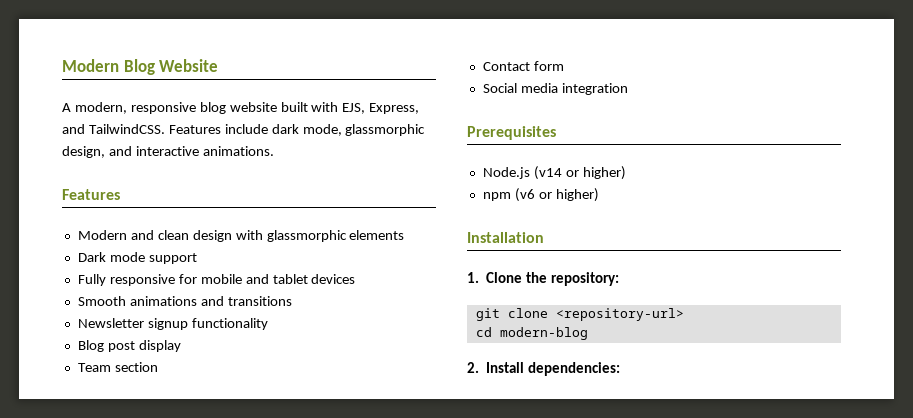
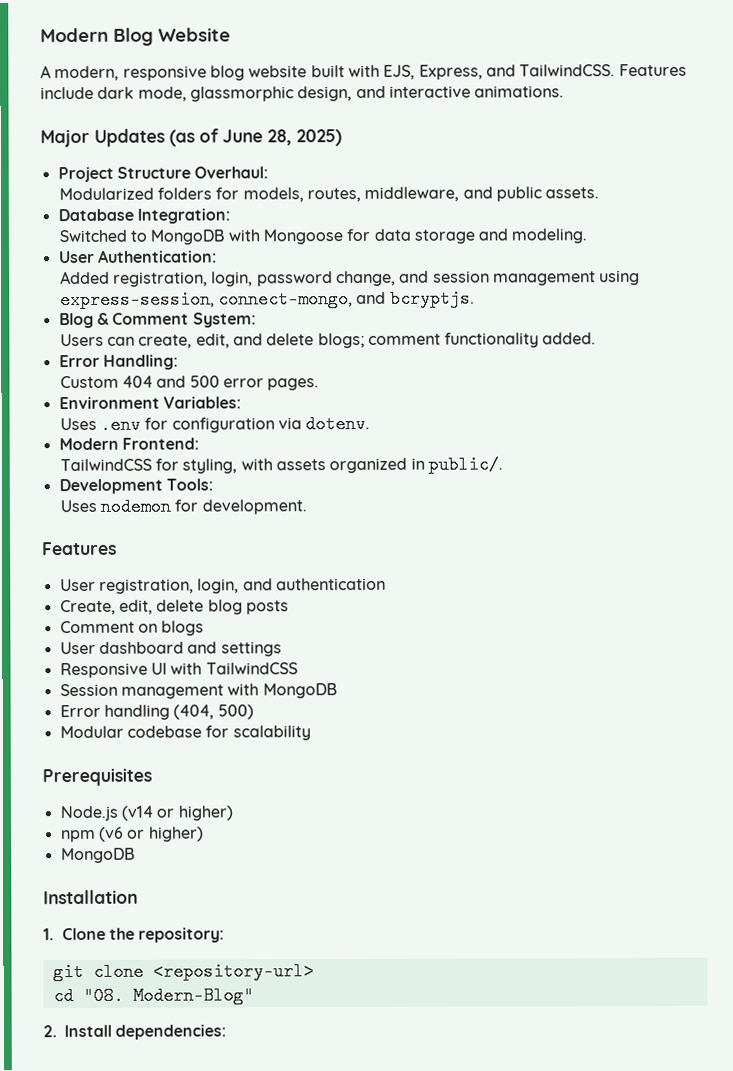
[62,189,120,200] [77,230,405,242] [77,252,197,264] [77,274,356,286] [77,296,292,306] [77,318,268,330] [77,340,181,352] [77,362,158,372] [482,61,564,71] [482,83,628,95] Features // Modern and clean design with glassmorphic elements // Dark mode support // Fully responsive for mobile and tablet devices // Smooth animations and transitions // Newsletter signup functionality // Blog post display // Team section // Contact form // Social media integration -> [40,128,342,148] [57,166,269,183] [58,186,600,203] [57,208,230,224] [58,228,588,245] [58,249,217,264] [59,270,641,287] [59,289,475,310] [58,312,256,329] [59,332,597,349] [58,354,178,370] [59,375,320,391] [58,396,241,410] [59,414,371,434] [58,437,199,451] [59,455,503,474] [58,478,213,495] [59,497,307,516] [42,541,117,556] [59,577,386,594] [59,599,289,616] [59,620,205,636] [59,641,282,657] [59,662,298,679] [59,683,337,699] [59,704,254,720] [59,725,311,741] Major Updates (as of June 28, 2025) // Project Structure Overhaul: // Modularized folders for models, routes, middleware, and public assets. // Database Integration: // Switched to MongoDB with Mongoose for data storage and modeling. // User Authentication: // Added registration, login, password change, and session management using express-session, connect-mongo, and bcryptjs. // Blog & Comment System: // Users can create, edit, and delete blogs; comment functionality added. // Error Handling: // Custom 404 and 500 error pages. // Environment Variables: // Uses .env for configuration via dotenv. // Modern Frontend: // TailwindCSS for styling, with assets organized in public/. // Development Tools: // Uses nodemon for development. // Features // User registration, login, and authentication // Create, edit, delete blog posts // Comment on blogs // User dashboard and settings // Responsive UI with TailwindCSS // Session management with MongoDB // Error handling (404, 500) // Modular codebase for scalability
(599, 195) none -> [60,847,135,864] // MongoDB
[499,327,588,340] modern-blog -> [82,986,254,1005] "08. Modern-Blog"

